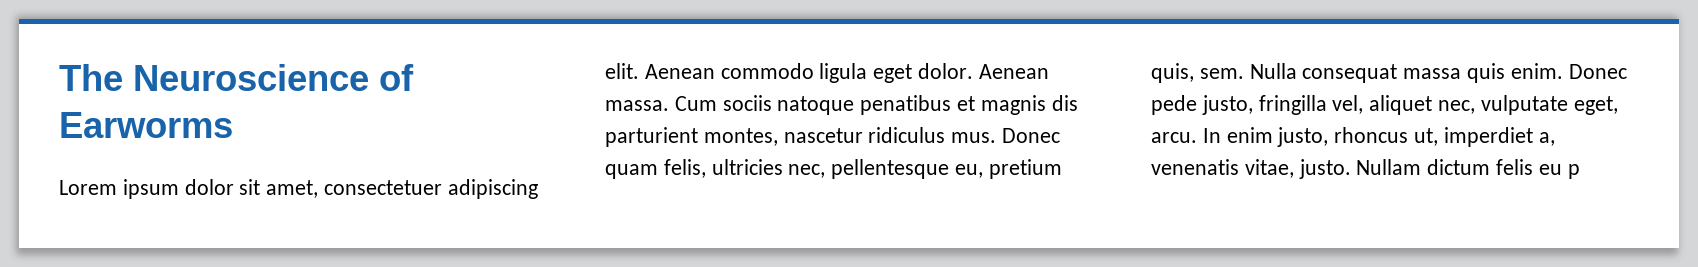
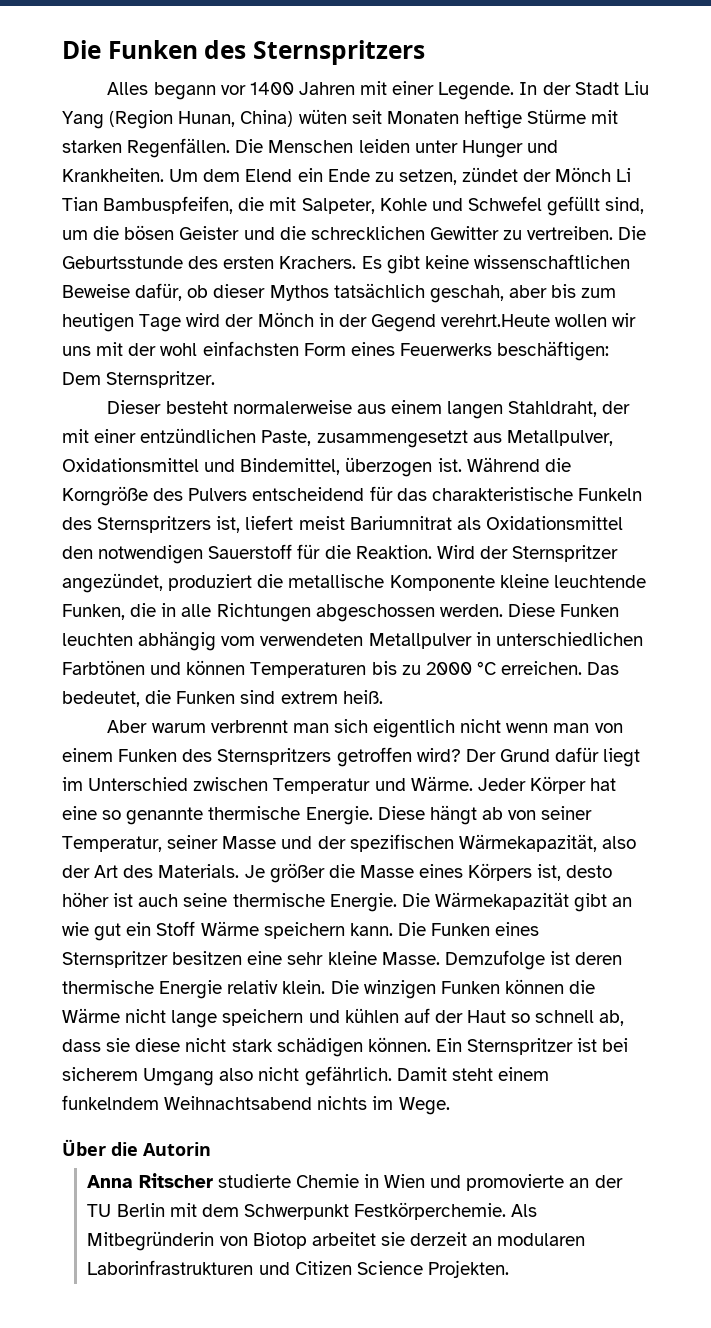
[59,64,414,91] [59,112,233,138] [59,179,538,199] [605,63,1049,83] [605,95,1078,115] [605,127,1061,147] [605,159,1062,179] [1151,63,1627,83] [1151,95,1618,115] [1151,127,1555,147] [1151,159,1580,179] The Neuroscience of Earworms // Lorem ipsum dolor sit amet, consectetuer adipiscing elit. Aenean commodo ligula eget dolor. Aenean massa. Cum sociis natoque penatibus et magnis dis parturient montes, nascetur ridiculus mus. Donec quam felis, ultricies nec, pellentesque eu, pretium quis, sem. Nulla consequat massa quis enim. Donec pede justo, fringilla vel, aliquet nec, vulputate eget, arcu. In enim justo, rhoncus ut, imperdiet a, venenatis vitae, justo. Nullam dictum felis eu p -> [62,40,425,65] [107,81,649,100] [62,109,619,129] [62,138,558,158] [62,167,632,185] [62,196,645,216] [62,225,647,240] [62,254,630,274] [62,283,617,303] [62,312,637,332] [62,341,610,361] [62,371,216,388] [107,400,631,419] [62,428,613,448] [62,457,571,477] [62,486,642,506] [62,515,623,533] [62,544,619,564] [62,573,646,593] [62,603,620,622] [62,631,643,651] [62,660,620,678] [62,690,383,707] [107,719,623,738] [62,747,641,767] [62,776,617,794] [62,805,593,825] [62,834,636,852] [62,863,613,883] [62,892,633,912] [62,921,540,941] [62,950,623,970] [62,979,596,999] [62,1008,625,1028] [62,1037,629,1057] [62,1066,549,1086] [62,1095,450,1115] [62,1139,211,1156] [87,1173,623,1191] [87,1202,538,1220] [87,1231,586,1251] [87,1260,509,1278] Die Funken des Sternspritzers // Alles begann vor 1400 Jahren mit einer Legende. In der Stadt Liu Yang (Region Hunan, China) wüten seit Monaten heftige Stürme mit starken Regenfällen. Die Menschen leiden unter Hunger und Krankheiten. Um dem Elend ein Ende zu setzen, zündet der Mönch Li Tian Bambuspfeifen, die mit Salpeter, Kohle und Schwefel gefüllt sind, um die bösen Geister und die schrecklichen Gewitter zu vertreiben. Die Geburtsstunde des ersten Krachers. Es gibt keine wissenschaftlichen Beweise dafür, ob dieser Mythos tatsächlich geschah, aber bis zum heutigen Tage wird der Mönch in der Gegend verehrt.Heute wollen wir uns mit der wohl einfachsten Form eines Feuerwerks beschäftigen: Dem Sternspritzer. // Dieser besteht normalerweise aus einem langen Stahldraht, der mit einer entzündlichen Paste, zusammengesetzt aus Metallpulver, Oxidationsmittel und Bindemittel, überzogen ist. Während die Korngröße des Pulvers entscheidend für das charakteristische Funkeln des Sternspritzers ist, liefert meist Bariumnitrat als Oxidationsmittel den notwendigen Sauerstoff für die Reaktion. Wird der Sternspritzer angezündet, produziert die metallische Komponente kleine leuchtende Funken, die in alle Richtungen abgeschossen werden. Diese Funken leuchten abhängig vom verwendeten Metallpulver in unterschiedlichen Farbtönen und können Temperaturen bis zu 2000 °C erreichen. Das bedeutet, die Funken sind extrem heiß. // Aber warum verbrennt man sich eigentlich nicht wenn man von einem Funken des Sternspritzers getroffen wird? Der Grund dafür liegt im Unterschied zwischen Temperatur und Wärme. Jeder Körper hat eine so genannte thermische Energie. Diese hängt ab von seiner Temperatur, seiner Masse und der spezifischen Wärmekapazität, also der Art des Materials. Je größer die Masse eines Körpers ist, desto höher ist auch seine thermische Energie. Die Wärmekapazität gibt an wie gut ein Stoff Wärme speichern kann. Die Funken eines Sternspritzer besitzen eine sehr kleine Masse. Demzufolge ist deren thermische Energie relativ klein. Die winzigen Funken können die Wärme nicht lange speichern und kühlen auf der Haut so schnell ab, dass sie diese nicht stark schädigen können. Ein Sternspritzer ist bei sicherem Umgang also nicht gefährlich. Damit steht einem funkelndem Weihnachtsabend nichts im Wege. // Über die Autorin // Anna Ritscher studierte Chemie in Wien und promovierte an der TU Berlin mit dem Schwerpunkt Festkörperchemie. Als Mitbegründerin von Biotop arbeitet sie derzeit an modularen Laborinfrastrukturen und Citizen Science Projekten.

